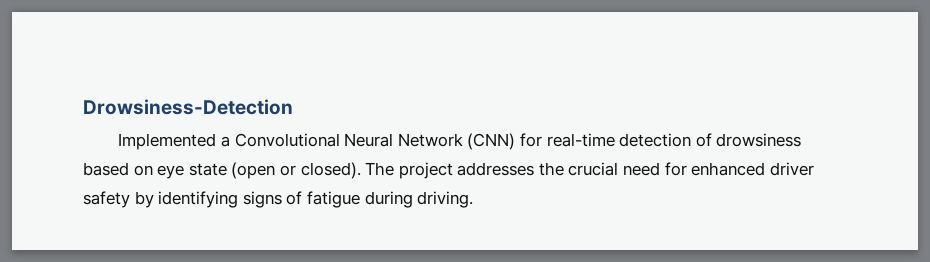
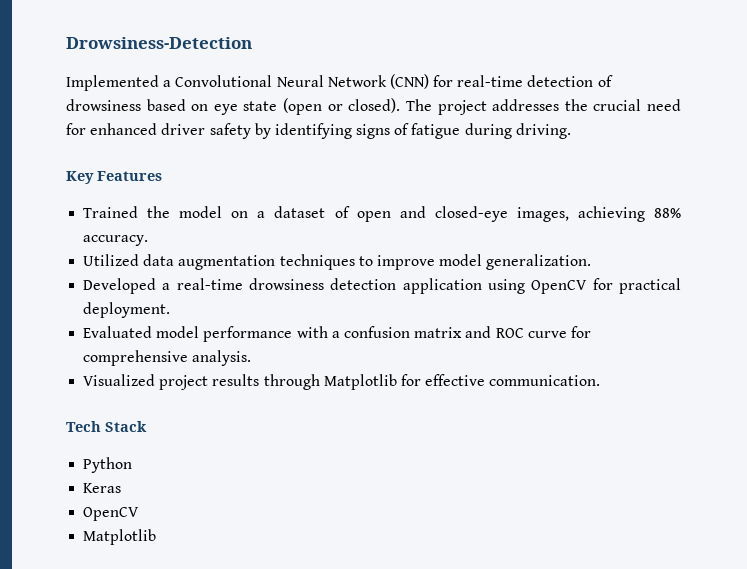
(474, 199) none -> [66,171,162,184] [83,206,681,222] [83,235,149,246] [83,254,592,270] [83,278,681,294] [83,302,171,318] [83,326,591,342] [83,350,252,366] [83,374,601,390] [66,421,147,432] [83,457,133,473] [83,483,122,493] [83,507,140,521] [83,529,157,545] // Key Features // Trained the model on a dataset of open and closed-eye images, achieving 88% accuracy. // Utilized data augmentation techniques to improve model generalization. // Developed a real-time drowsiness detection application using OpenCV for practical deployment. // Evaluated model performance with a confusion matrix and ROC curve for comprehensive analysis. // Visualized project results through Matplotlib for effective communication. // Tech Stack // Python // Keras // OpenCV // Matplotlib

